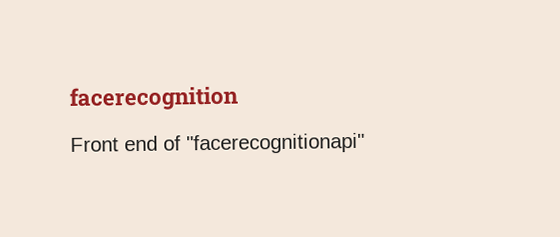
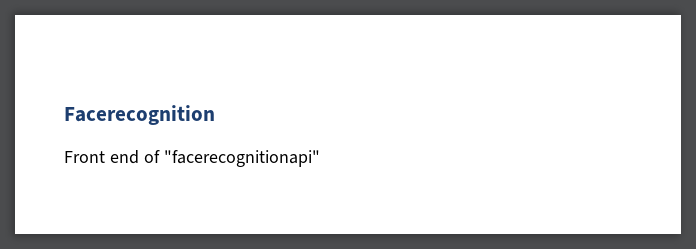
[69,85,238,111] facerecognition -> [64,105,215,125] Facerecognition

